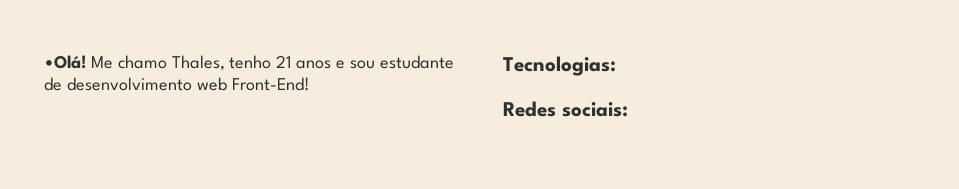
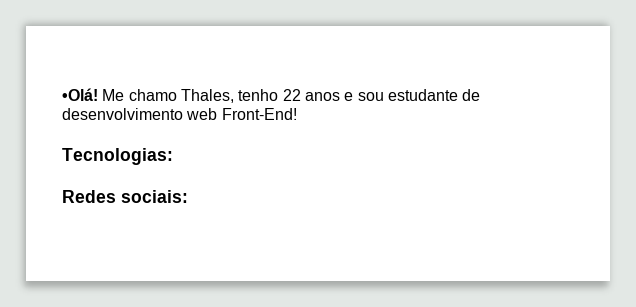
[276,55,292,68] 21 -> [282,89,301,101] 22

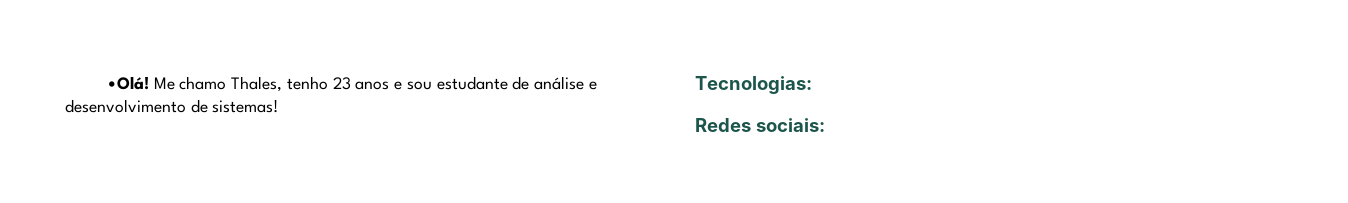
[282,89,301,101] 22 -> [332,77,351,90] 23
[62,108,297,120] desenvolvimento web Front-End! -> [534,76,597,90] [65,99,279,113] análise e desenvolvimento de sistemas!

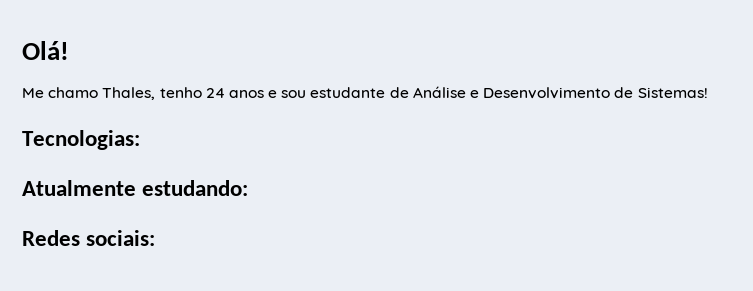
[107,76,150,90] •Olá! -> [22,41,69,60] Olá! //
[332,77,351,90] 23 -> [205,88,225,98] 24
[534,76,597,90] [65,99,279,113] análise e desenvolvimento de sistemas! -> [412,86,708,99] Análise e Desenvolvimento de Sistemas!
(812, 85) none -> [22,180,249,196] // Atualmente estudando:

